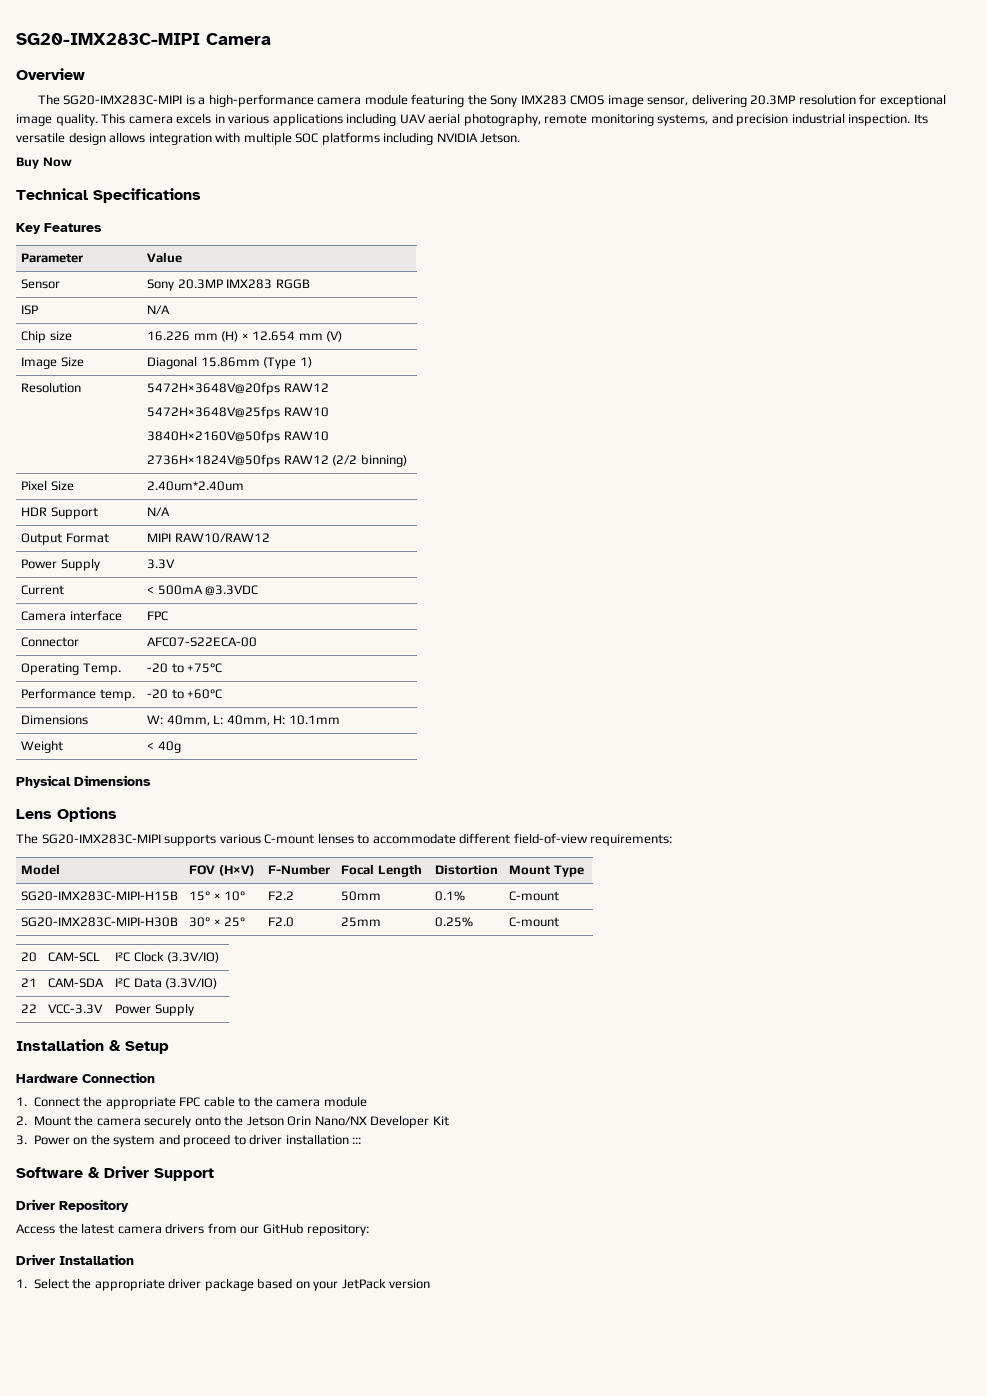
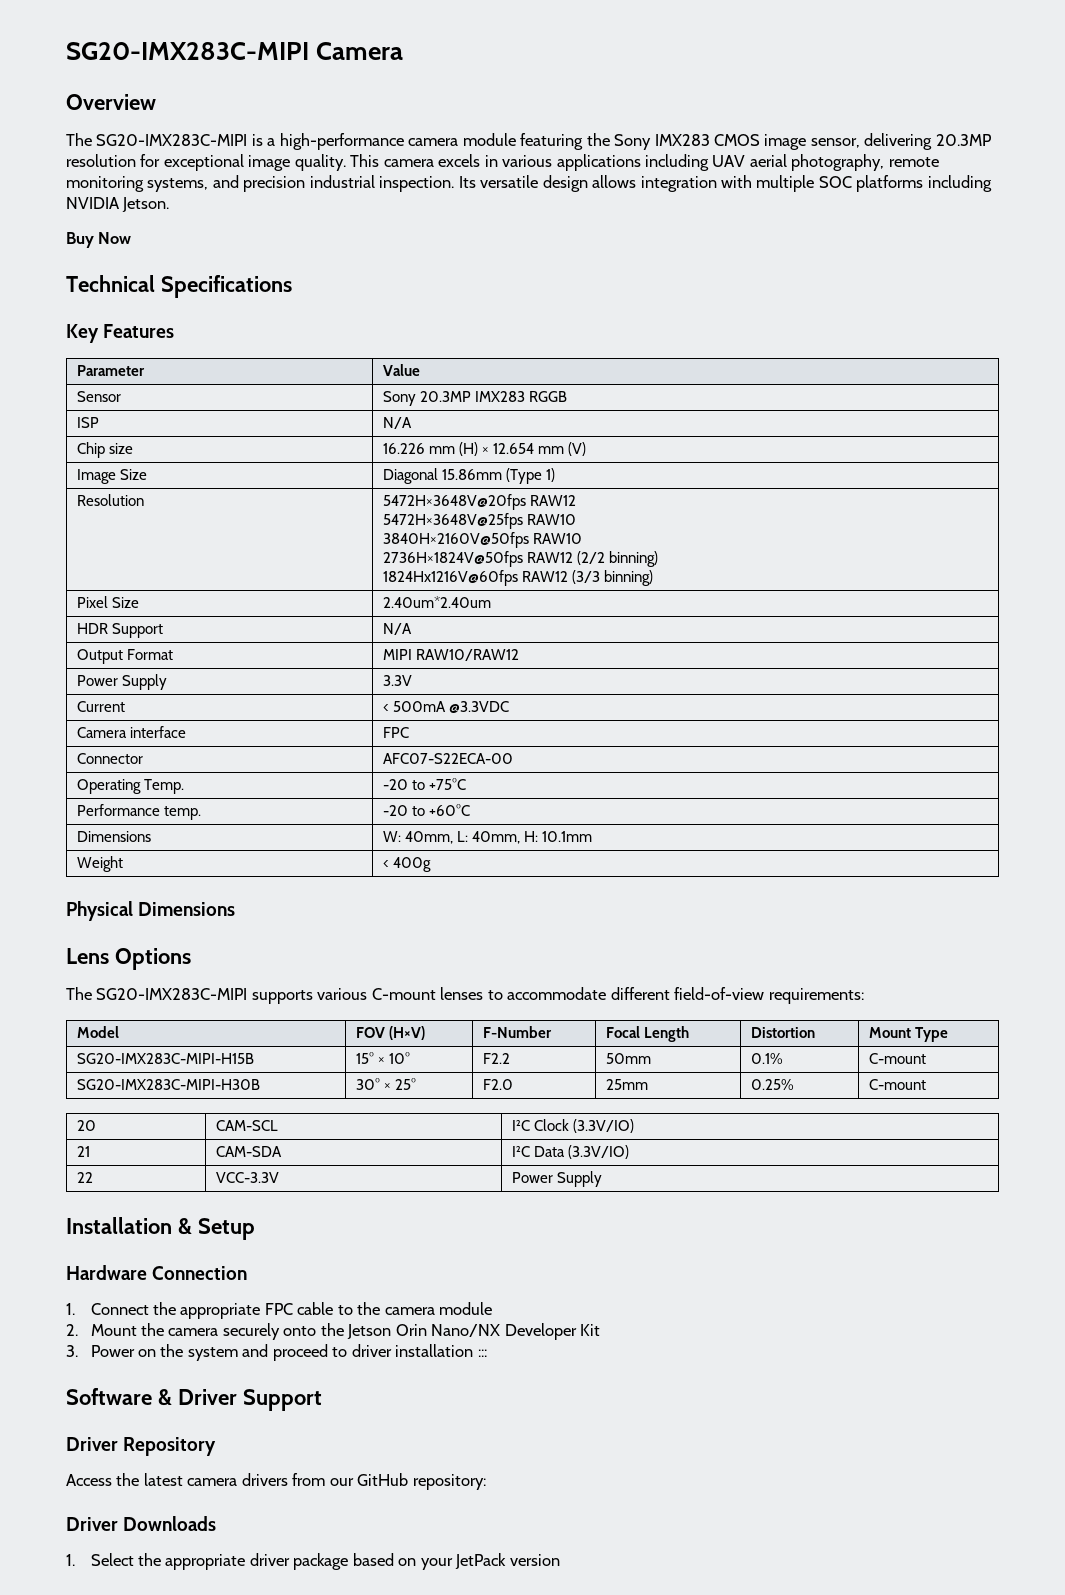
(407, 460) none -> [382,570,653,586] // 1824Hx1216V@60fps RAW12 (3/3 binning)
[157,741,181,753] 40g -> [392,857,431,872] 400g
[59,1254,134,1265] Installation -> [123,1516,217,1531] Downloads

